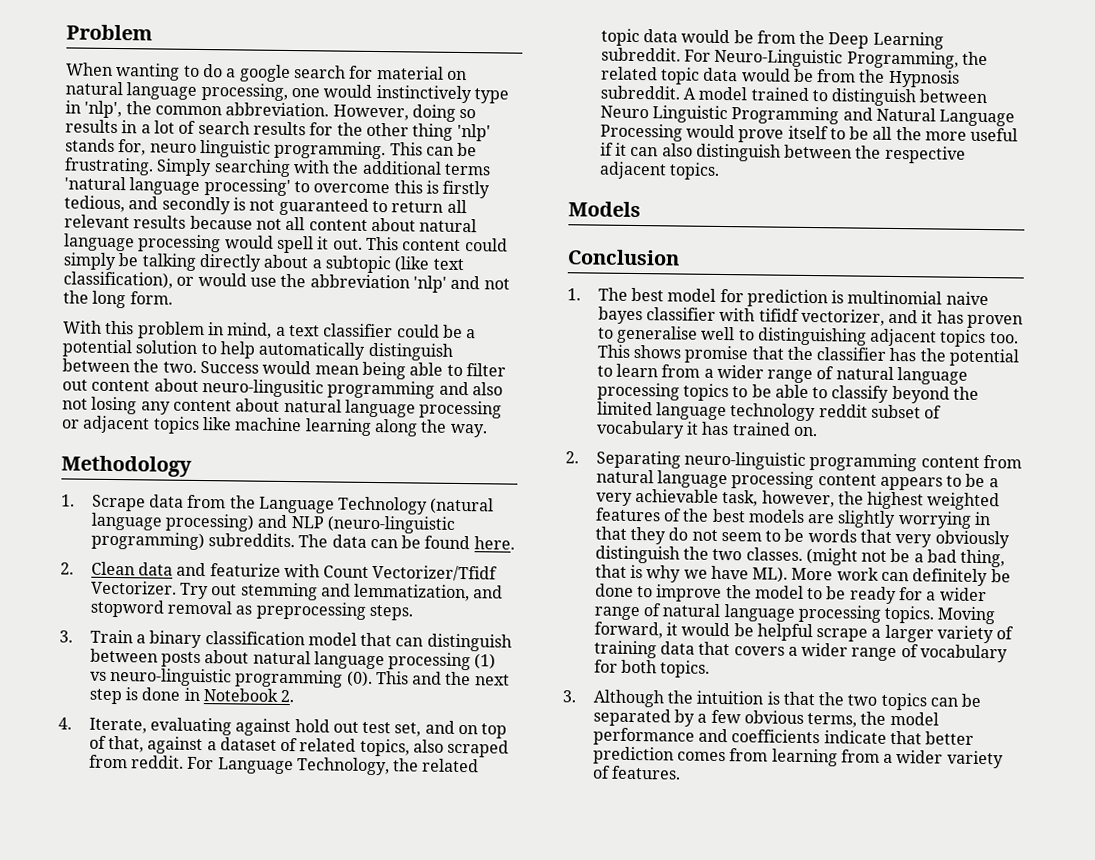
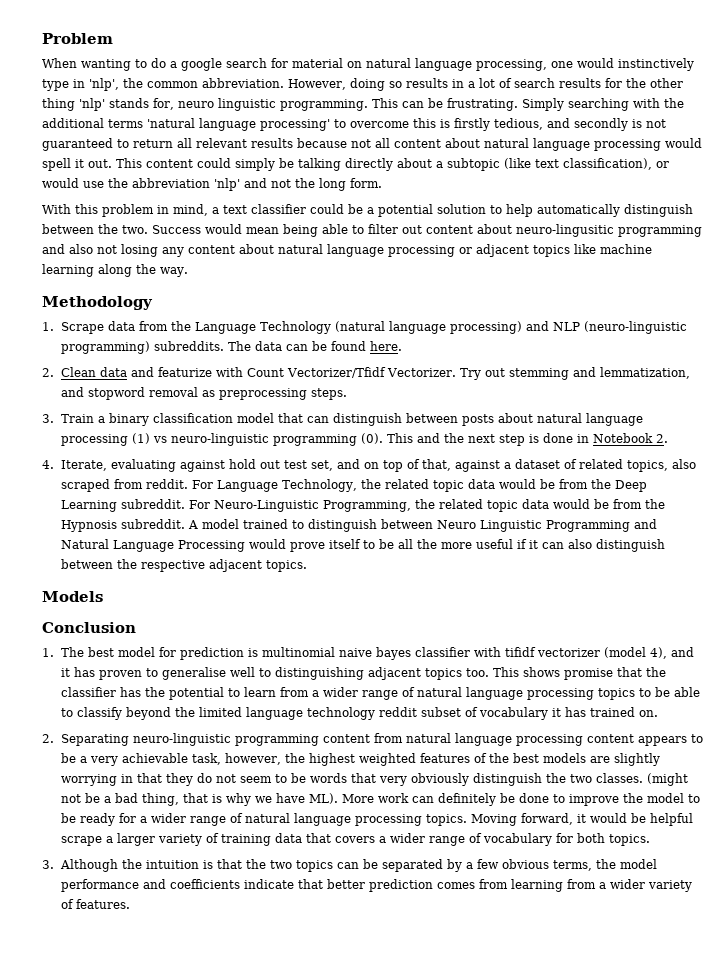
[800,308,885,326] vectorizer, -> [536,647,667,659] vectorizer (model 4),

